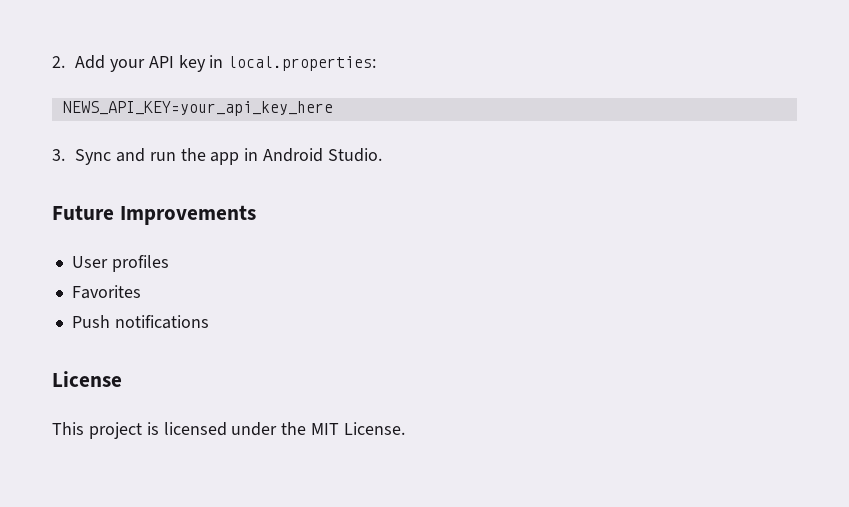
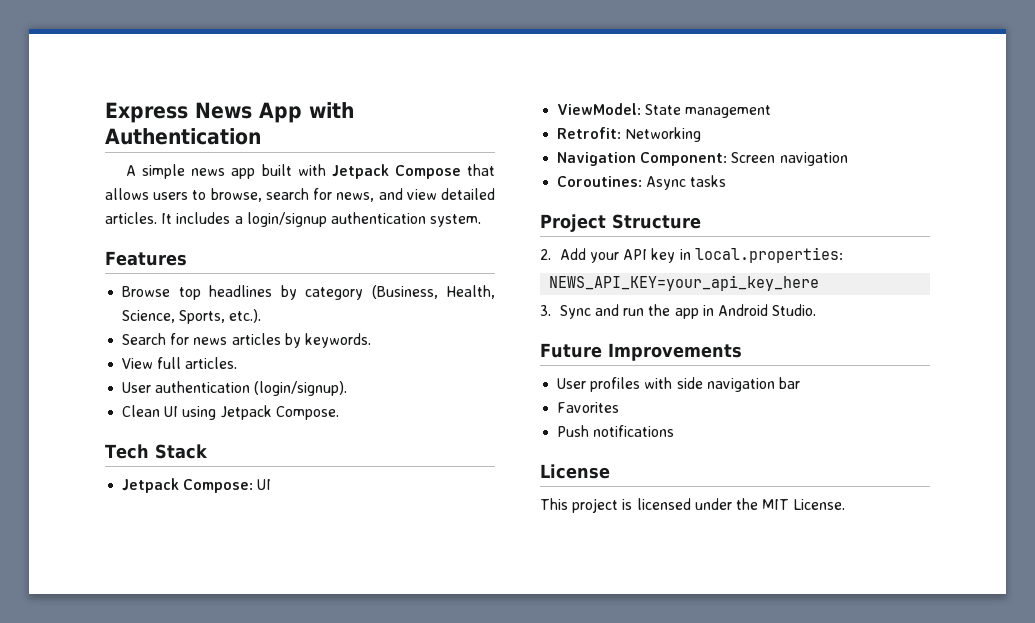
(52, 62) none -> [105,102,354,123] [105,128,261,145] [126,164,495,179] [105,188,496,202] [105,212,482,227] [105,251,187,266] [122,285,495,300] [122,309,262,324] [122,333,371,348] [122,357,238,369] [122,381,348,396] [122,405,339,420] [105,444,208,459] [122,478,272,493] [557,103,772,118] [557,127,702,142] [557,152,848,166] [557,175,727,190] [540,214,701,232] Express News App with Authentication // A simple news app built with Jetpack Compose that allows users to browse, search for news, and view detailed articles. It includes a login/signup authentication system. // Features // Browse top headlines by category (Business, Health, Science, Sports, etc.). // Search for news articles by keywords. // View full articles. // User authentication (login/signup). // Clean UI using Jetpack Compose. // Tech Stack // Jetpack Compose: UI // ViewModel: State management // Retrofit: Networking // Navigation Component: Screen navigation // Coroutines: Async tasks // Project Structure //
(169, 263) none -> [644,377,800,392] with side navigation bar

